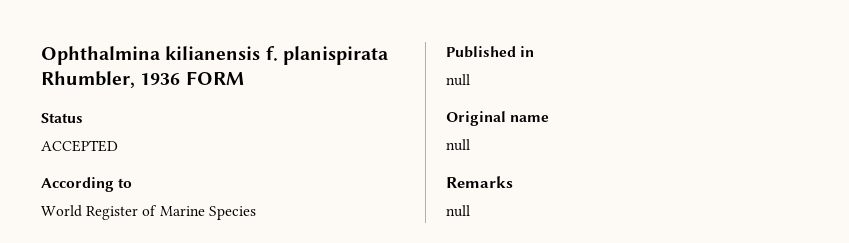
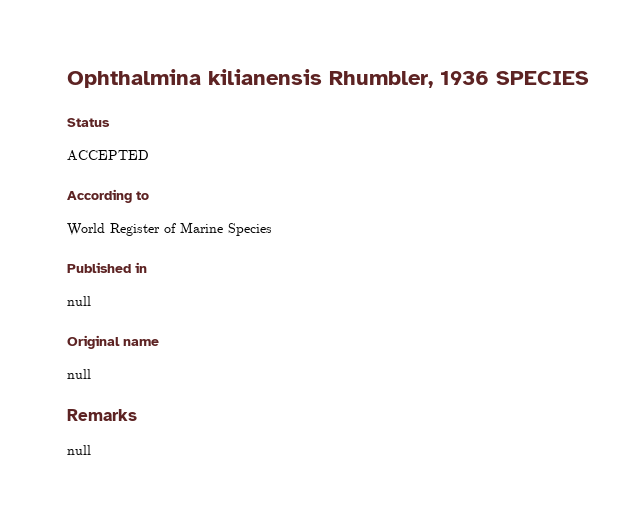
[265,46,388,65] f. planispirata -> (322, 77) none
[185,71,244,85] FORM -> [496,71,589,85] SPECIES

